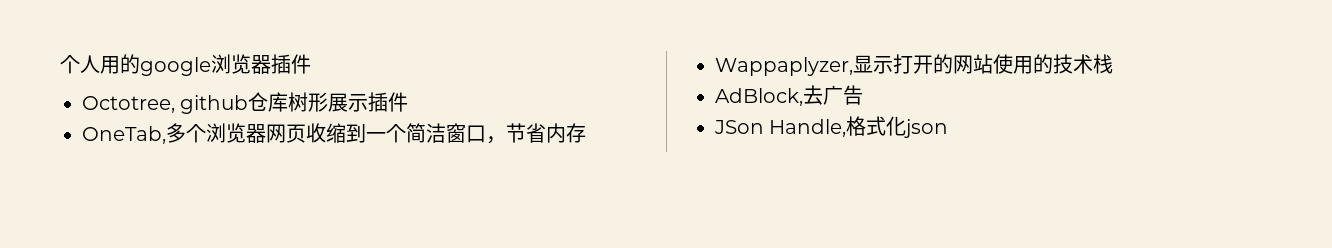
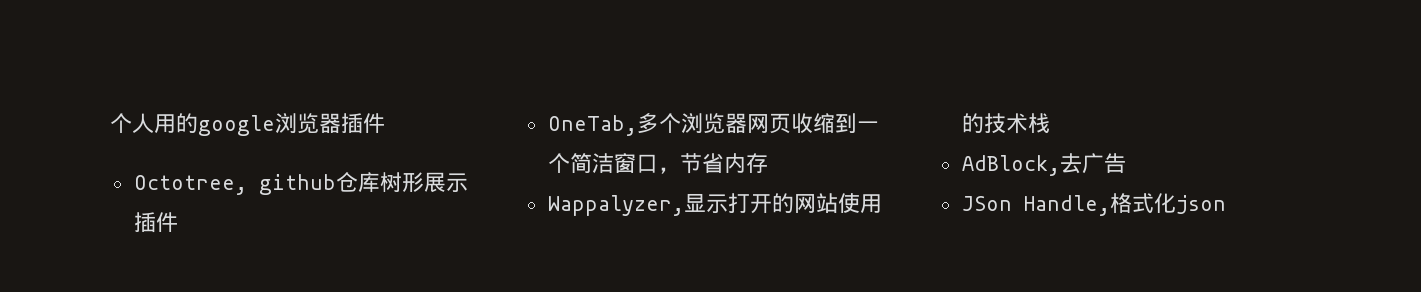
[715,57,853,76] Wappaplyzer, -> [547,195,684,216] Wappalyzer,

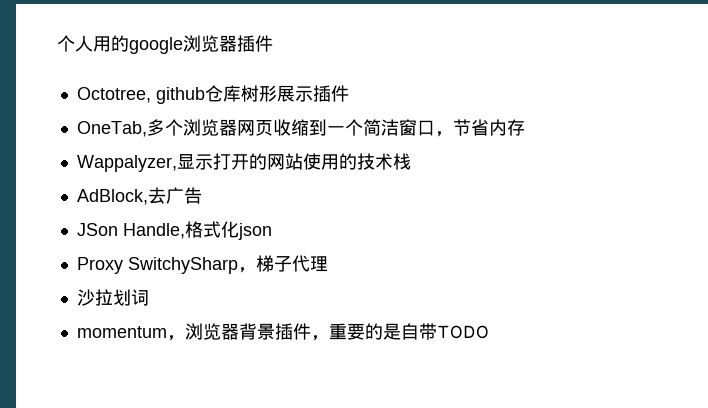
(1226, 204) none -> [76,255,328,274] [76,289,149,306] [76,323,489,341] // Proxy SwitchySharp，梯子代理 // 沙拉划词 // momentum，浏览器背景插件，重要的是自带TODO

